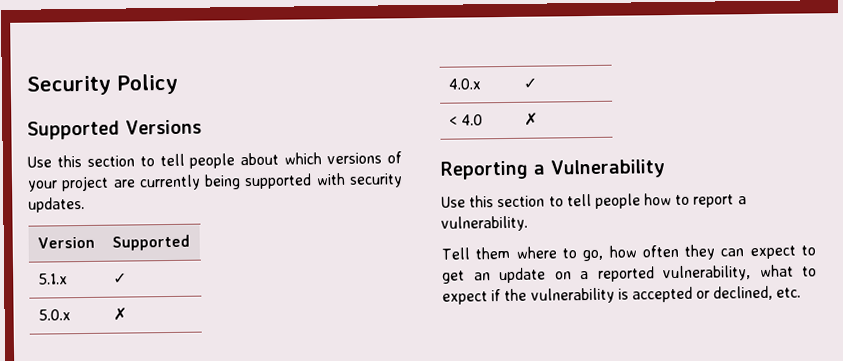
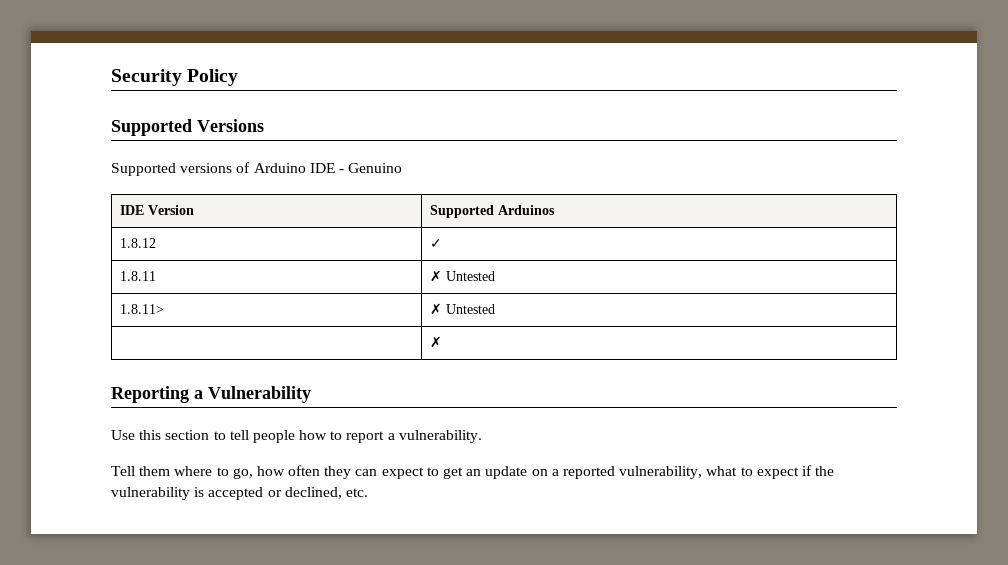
[27,151,403,169] [27,172,403,192] [28,197,85,213] Use this section to tell people about which versions of your project are currently being supported with security updates. // -> [111,162,403,176] [120,205,145,215] Supported versions of Arduino IDE - Genuino // IDE
[37,273,68,285] [112,272,127,284] [37,309,71,321] [112,307,127,321] [447,78,481,90] [522,77,537,89] [448,114,483,126] // 5.1.x | ✓ // 5.0.x | ✗ // 4.0.x | ✓ // < 4.0 -> [498,205,556,215] [120,238,157,248] [430,239,443,248] [120,271,157,281] [430,270,496,282] [120,304,165,314] [430,303,496,315] Arduinos // 1.8.12 | ✓ // 1.8.11 | ✗ Untested // 1.8.11> | ✗ Untested //

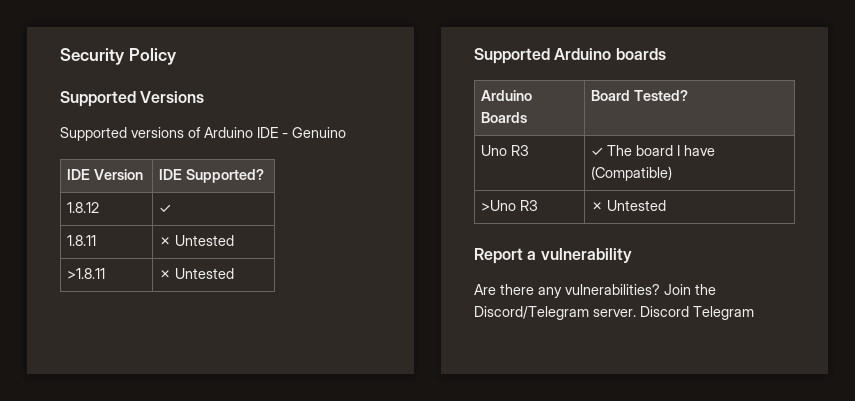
[430,205,556,218] Supported Arduinos -> [159,169,265,183] IDE Supported?
[120,304,165,314] [430,303,496,315] [430,336,443,348] [111,386,311,403] [111,430,482,443] [111,465,835,479] [111,487,368,500] 1.8.11> | ✗ Untested // | ✗ // Reporting a Vulnerability // Use this section to tell people how to report a vulnerability. // Tell them where to go, how often they can expect to get an update on a reported vulnerability, what to expect if the vulnerability is accepted or declined, etc. -> [67,268,106,279] [159,268,235,279] [474,48,666,64] [481,90,533,101] [481,112,528,123] [591,90,689,101] [481,145,530,156] [591,145,716,156] [591,166,673,181] [481,200,539,211] [591,200,667,211] [474,248,632,264] [474,284,716,298] [474,306,754,320] >1.8.11 | ✗ Untested // Supported Arduino boards // Arduino Boards | Board Tested? // Uno R3 | ✓ The board I have (Compatible) // >Uno R3 | ✗ Untested // Report a vulnerability // Are there any vulnerabilities? Join the Discord/Telegram server. Discord Telegram

